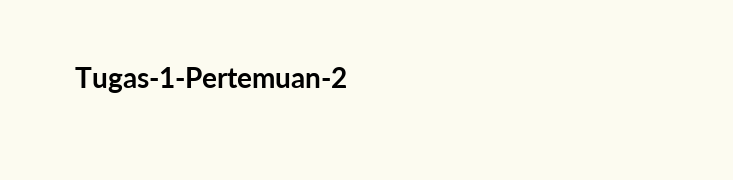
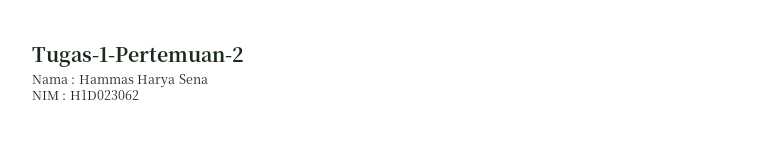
(347, 80) none -> [32,74,208,88] [32,90,139,100] // Nama : Hammas Harya Sena // NIM : H1D023062

